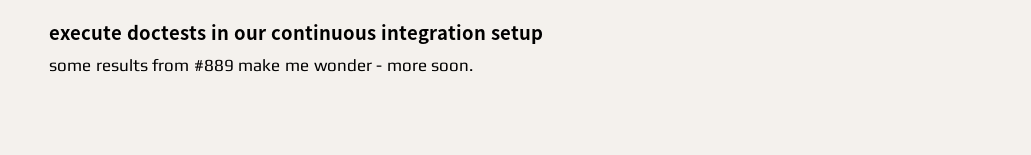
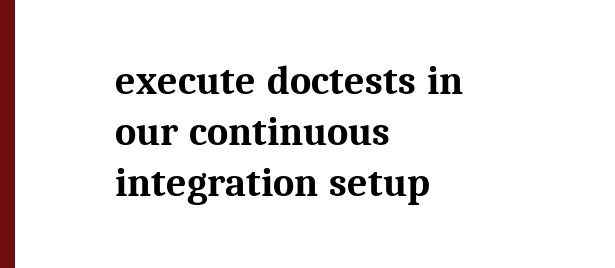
[49,58,474,72] // some results from #889 make me wonder - more soon. -> (430, 188) none

